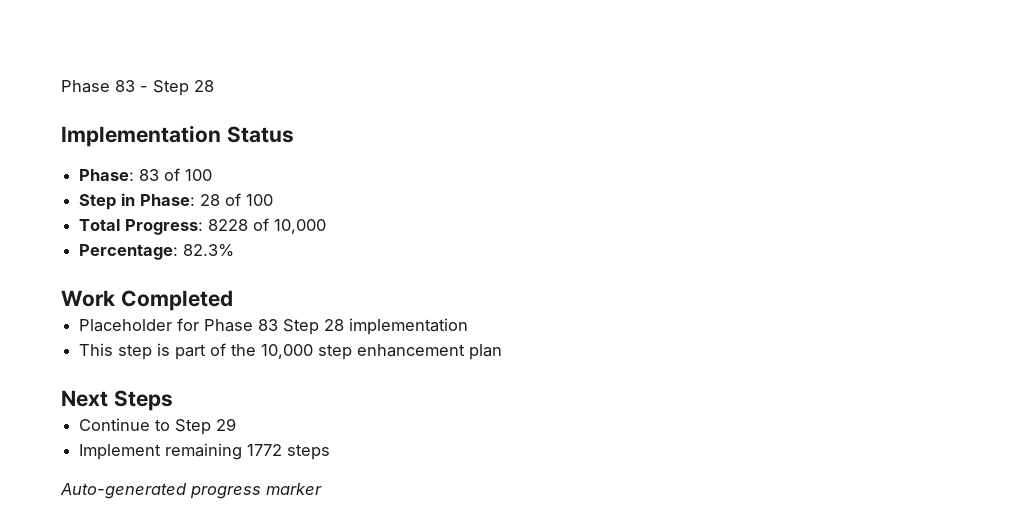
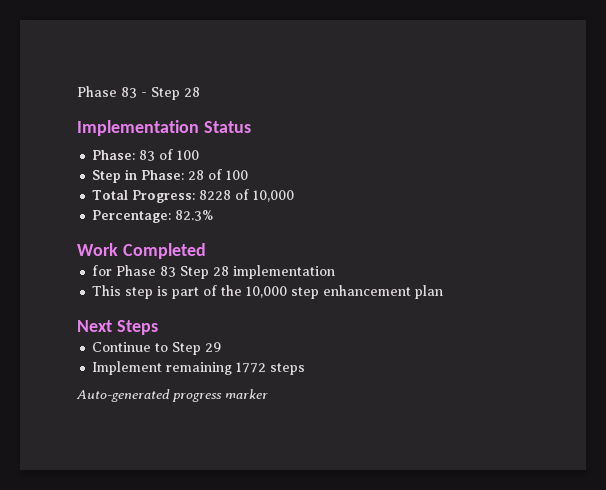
[79,319,173,332] Placeholder -> (206, 251) none

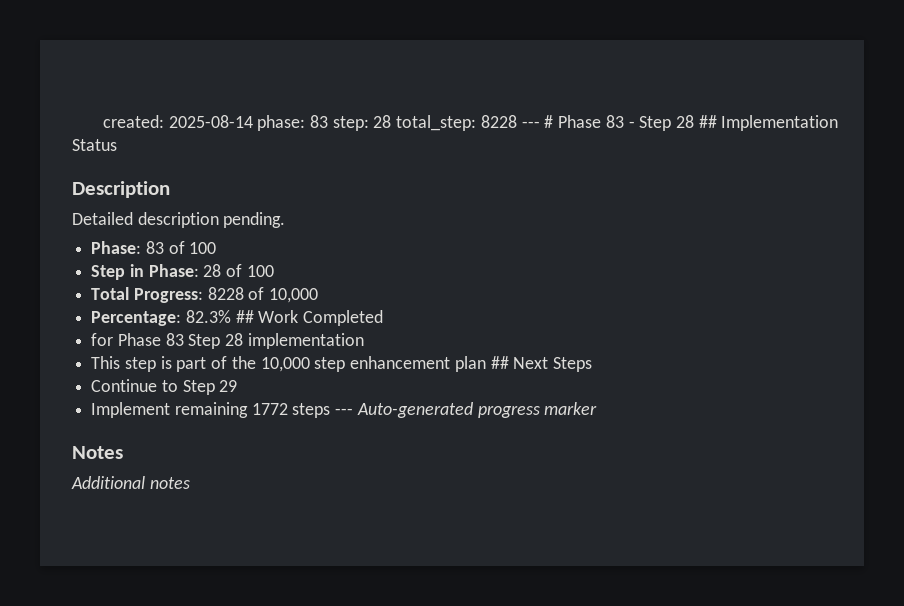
(77, 91) none -> [102,115,554,131] created: 2025-08-14 phase: 83 step: 28 total_step: 8228 --- #
(200, 92) // -> [698,115,717,128] ##
(251, 127) none -> [72,181,170,198] [72,212,286,228] // Description // Detailed description pending.
(214, 215) // -> [235,310,254,323] ##
(444, 292) // -> [490,356,509,369] ##
(306, 369) // -> [335,408,354,415] ---
(268, 394) none -> [72,446,123,459] [71,476,190,489] // Notes // Additional notes

